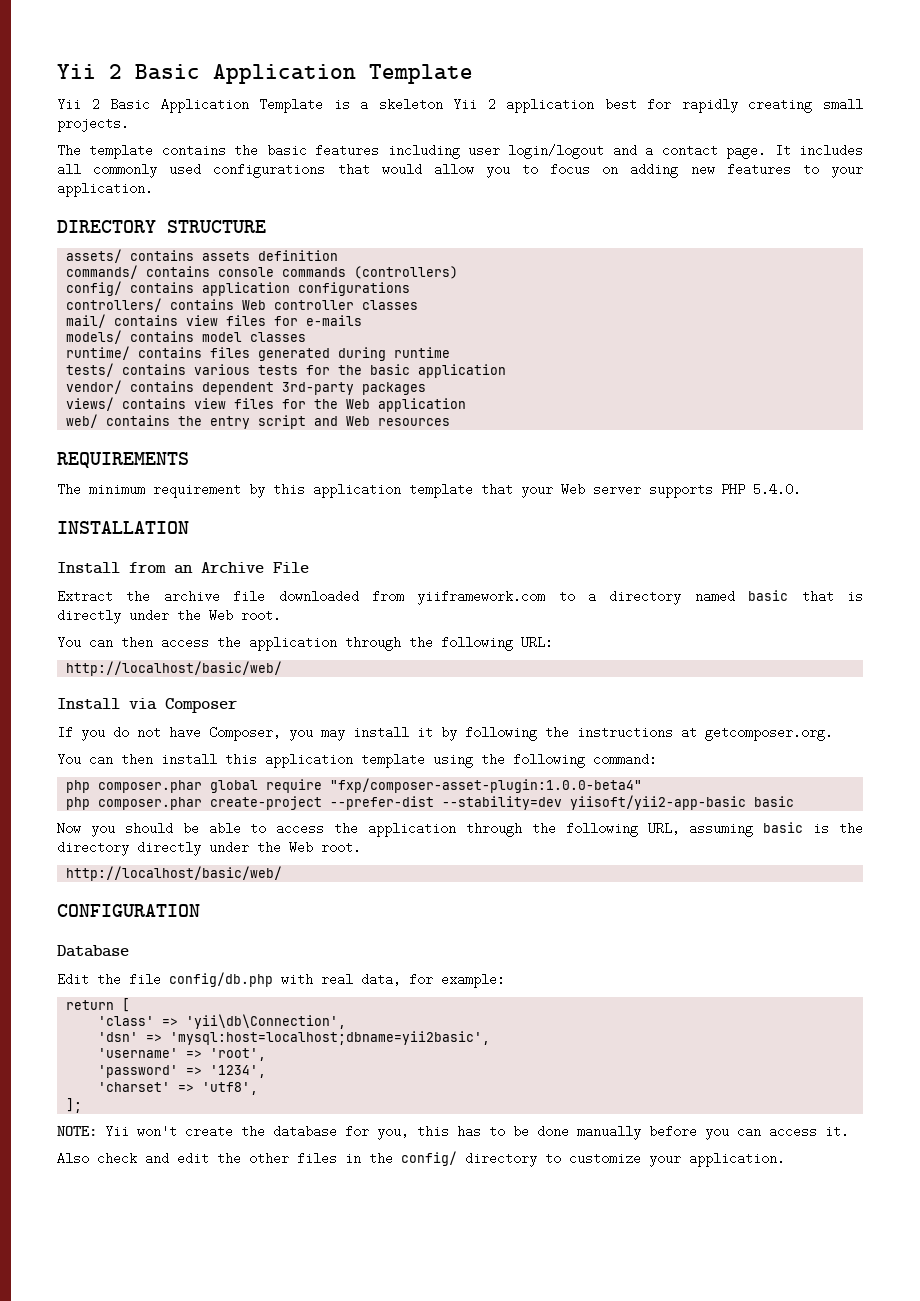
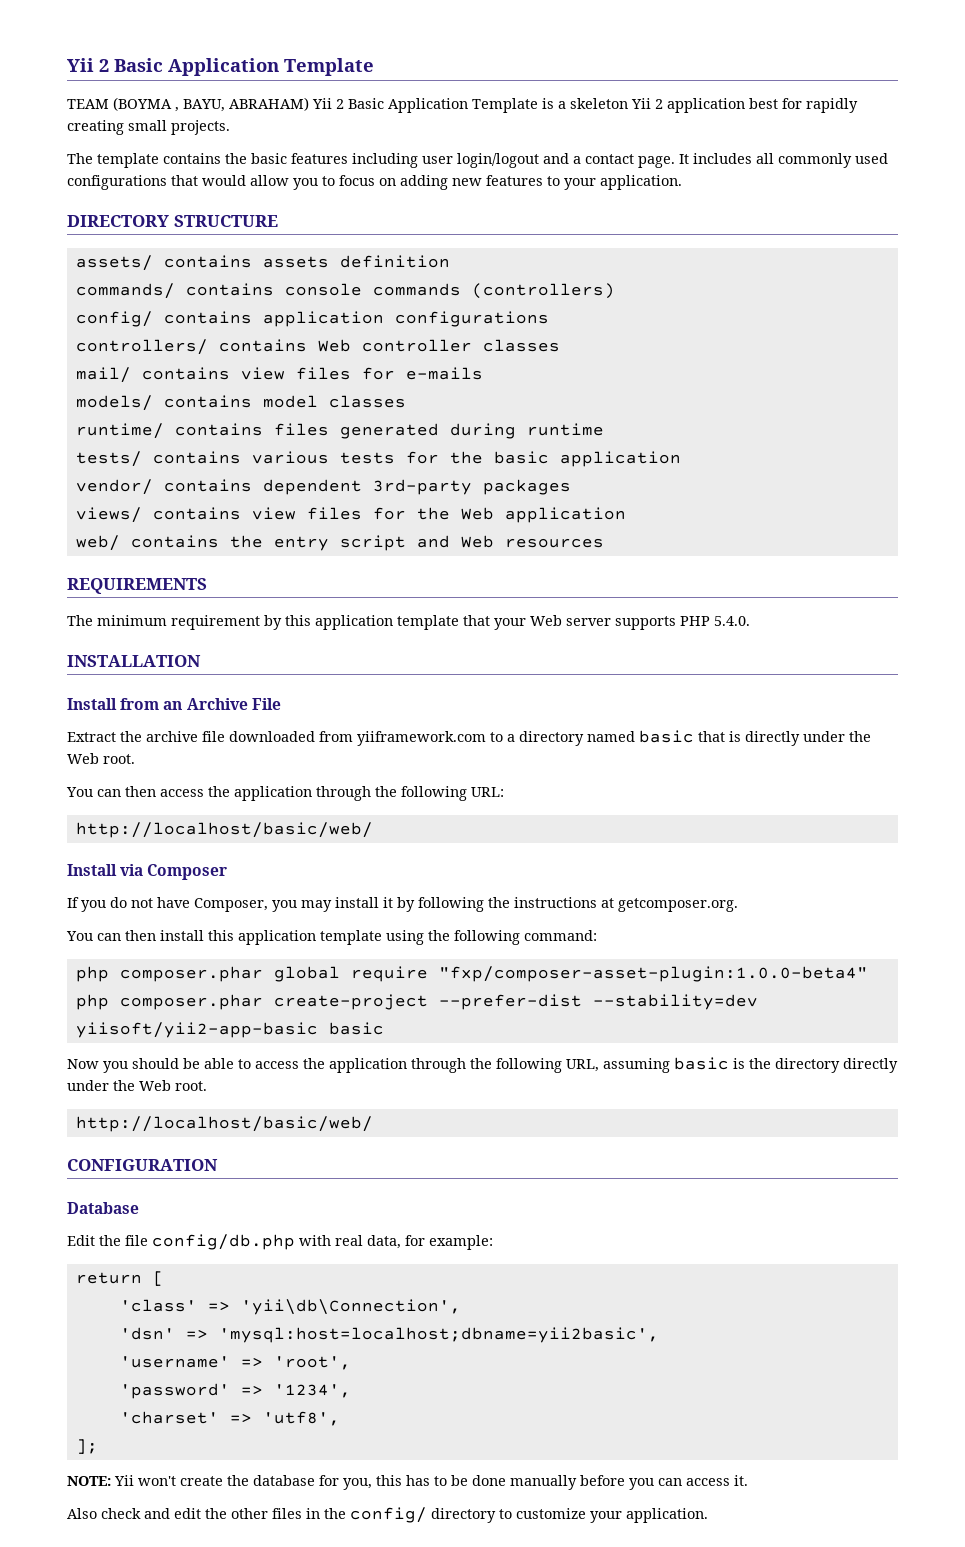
(473, 74) none -> [67,97,309,112] TEAM (BOYMA , BAYU, ABRAHAM)

